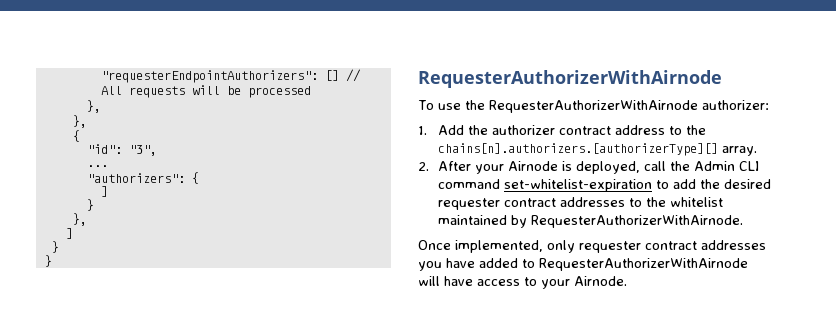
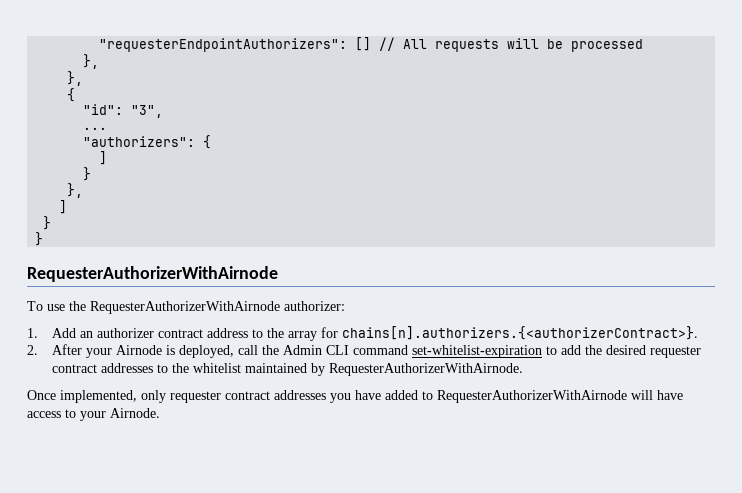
[468,125,489,135] the -> [79,331,93,338] an
[438,143,758,156] chains[n].authorizers.[authorizerType][] array. -> [287,326,698,341] array for chains[n].authorizers.{<authorizerContract>}.

